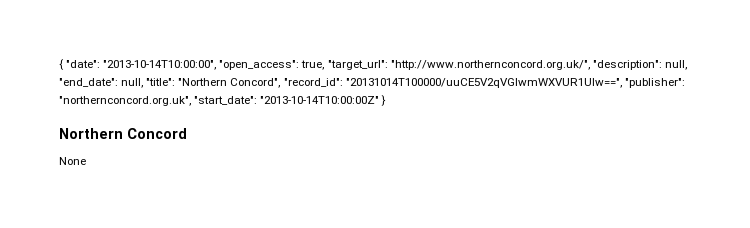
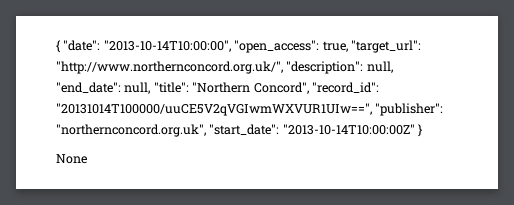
[59,128,187,139] // Northern Concord -> (423, 130) none

